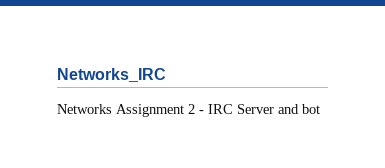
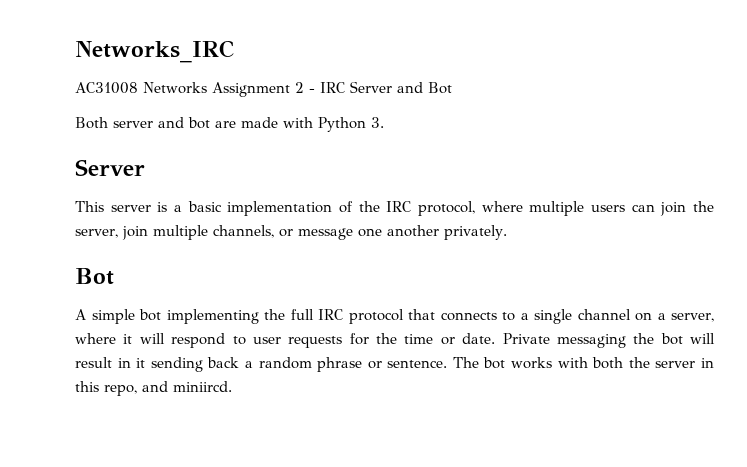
(166, 75) none -> [75,82,138,94] AC31008
[302,104,320,114] bot -> [428,82,452,94] [75,117,384,132] [75,159,145,176] [75,201,714,216] [75,225,507,240] [75,268,114,285] [75,309,714,324] [75,333,715,348] [75,357,714,372] [75,381,232,396] Bot // Both server and bot are made with Python 3. // Server // This server is a basic implementation of the IRC protocol, where multiple users can join the server, join multiple channels, or message one another privately. // Bot // A simple bot implementing the full IRC protocol that connects to a single channel on a server, where it will respond to user requests for the time or date. Private messaging the bot will result in it sending back a random phrase or sentence. The bot works with both the server in this repo, and miniircd.

